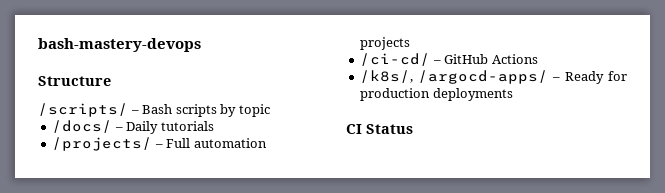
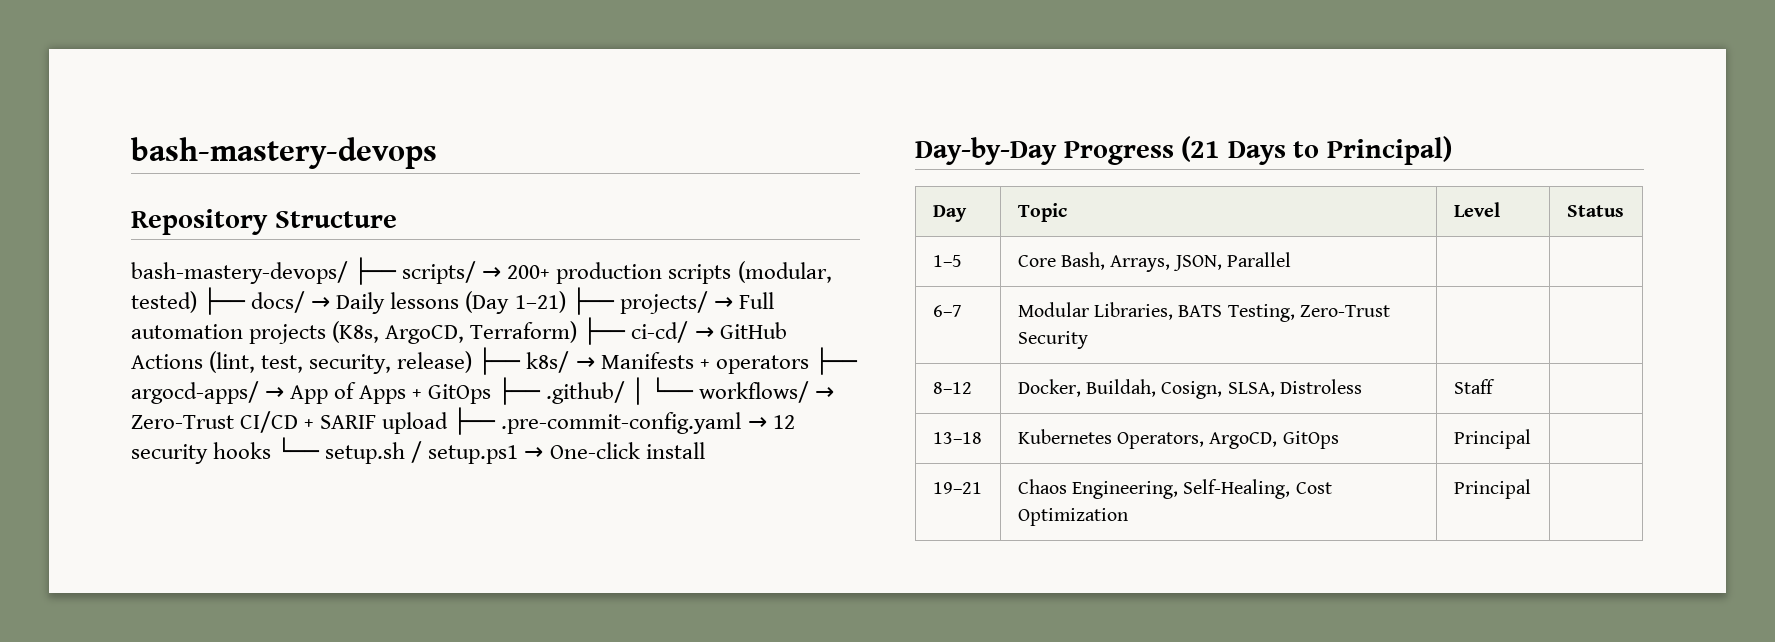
(201, 45) none -> [131,209,268,235] Repository
[38,103,270,117] [52,120,214,134] [52,137,267,151] [360,37,411,50] [360,53,538,66] [360,70,627,84] [360,88,513,101] [346,124,413,134] /scripts/ – Bash scripts by topic // /docs/ – Daily tutorials // /projects/ – Full automation projects // /ci-cd/ – GitHub Actions // /k8s/, /argocd-apps/ – Ready for production deployments // CI Status -> [131,257,832,285] [131,287,774,315] [131,317,787,345] [131,347,858,375] [131,377,834,405] [131,407,795,435] [131,437,705,464] [915,136,1452,165] [932,205,967,222] [1017,203,1067,222] [1453,202,1500,217] [1566,205,1624,217] [932,255,962,267] [1017,252,1292,272] [932,305,962,317] [1017,302,1391,322] [1017,331,1088,349] [932,382,972,394] [1017,379,1363,399] [1453,379,1495,394] [932,432,982,444] [1017,429,1339,449] [1453,429,1531,449] [932,482,982,494] [1017,479,1332,499] [1017,508,1128,526] [1453,479,1531,499] bash-mastery-devops/ ├── scripts/ → 200+ production scripts (modular, tested) ├── docs/ → Daily lessons (Day 1–21) ├── projects/ → Full automation projects (K8s, ArgoCD, Terraform) ├── ci-cd/ → GitHub Actions (lint, test, security, release) ├── k8s/ → Manifests + operators ├── argocd-apps/ → App of Apps + GitOps ├── .github/ │ └── workflows/ → Zero-Trust CI/CD + SARIF upload ├── .pre-commit-config.yaml → 12 security hooks └── setup.sh / setup.ps1 → One-click install // Day-by-Day Progress (21 Days to Principal) // Day | Topic | Level | Status // 1–5 | Core Bash, Arrays, JSON, Parallel | | // 6–7 | Modular Libraries, BATS Testing, Zero-Trust Security | | // 8–12 | Docker, Buildah, Cosign, SLSA, Distroless | Staff | // 13–18 | Kubernetes Operators, ArgoCD, GitOps | Principal | // 19–21 | Chaos Engineering, Self-Healing, Cost Optimization | Principal |

